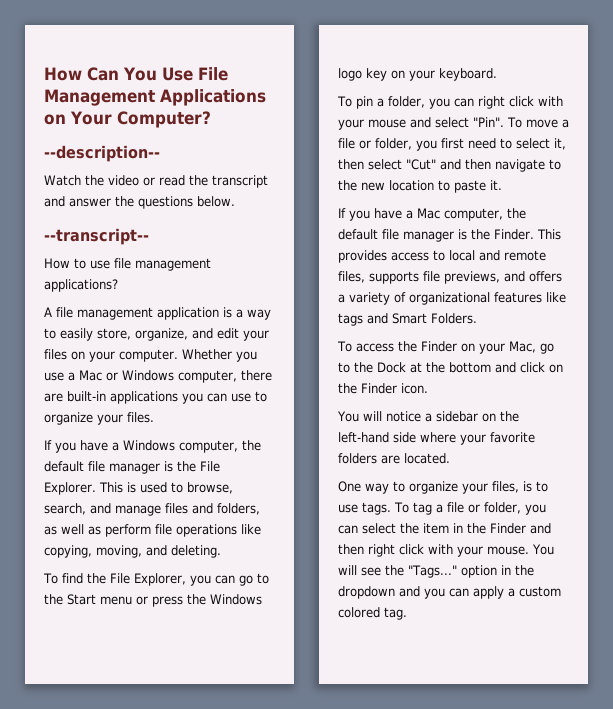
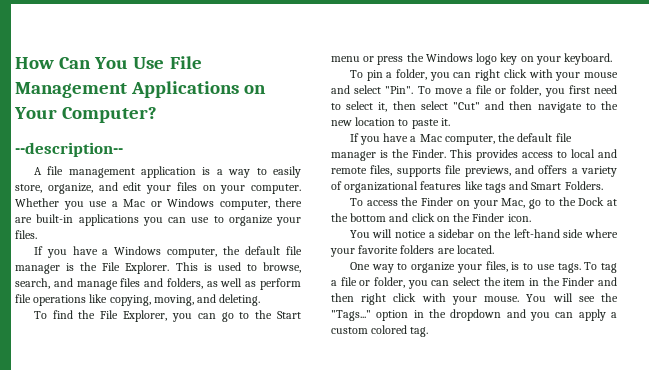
[44,175,268,188] [44,196,235,209] [44,228,149,245] [44,258,211,271] [44,279,118,292] // Watch the video or read the transcript and answer the questions below. // --transcript-- // How to use file management applications? -> (123, 149) none

